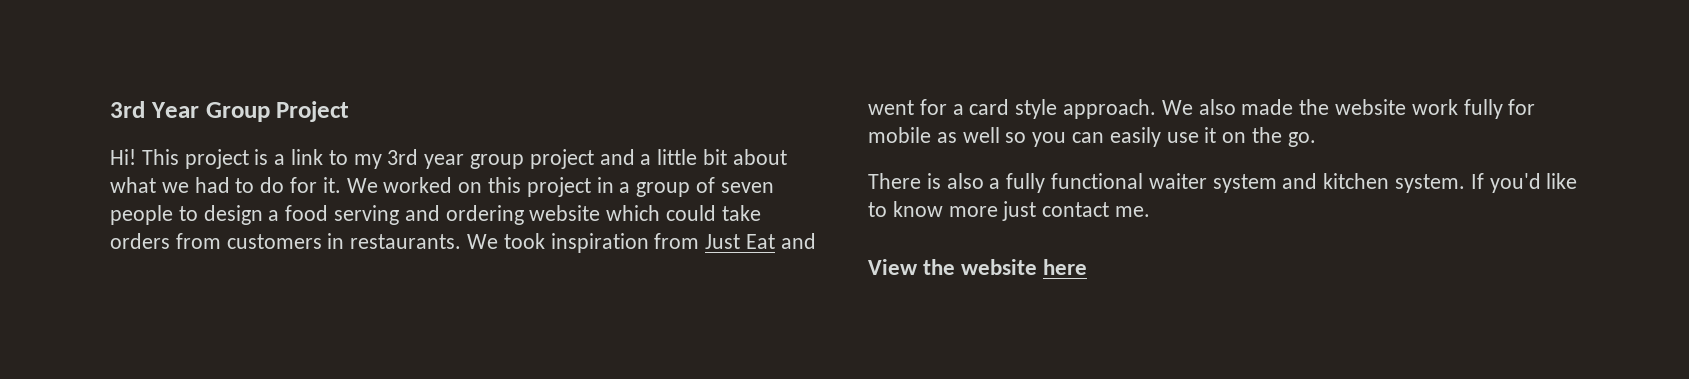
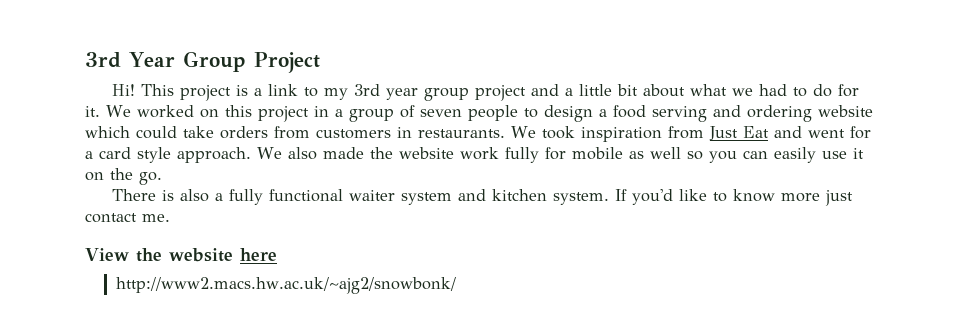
(1088, 267) none -> [115,277,456,294] // http://www2.macs.hw.ac.uk/~ajg2/snowbonk/

